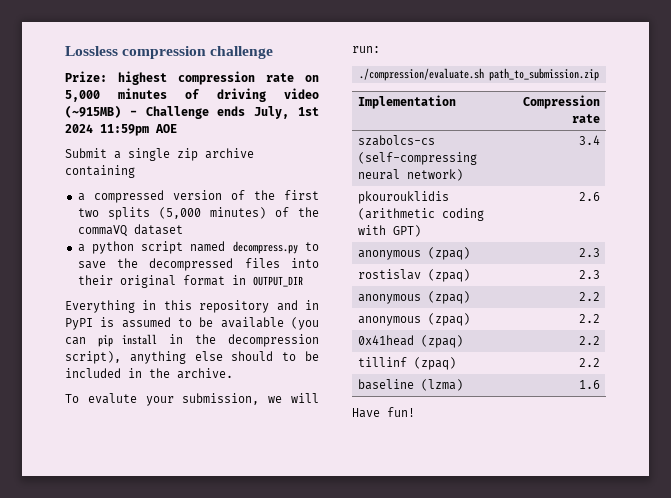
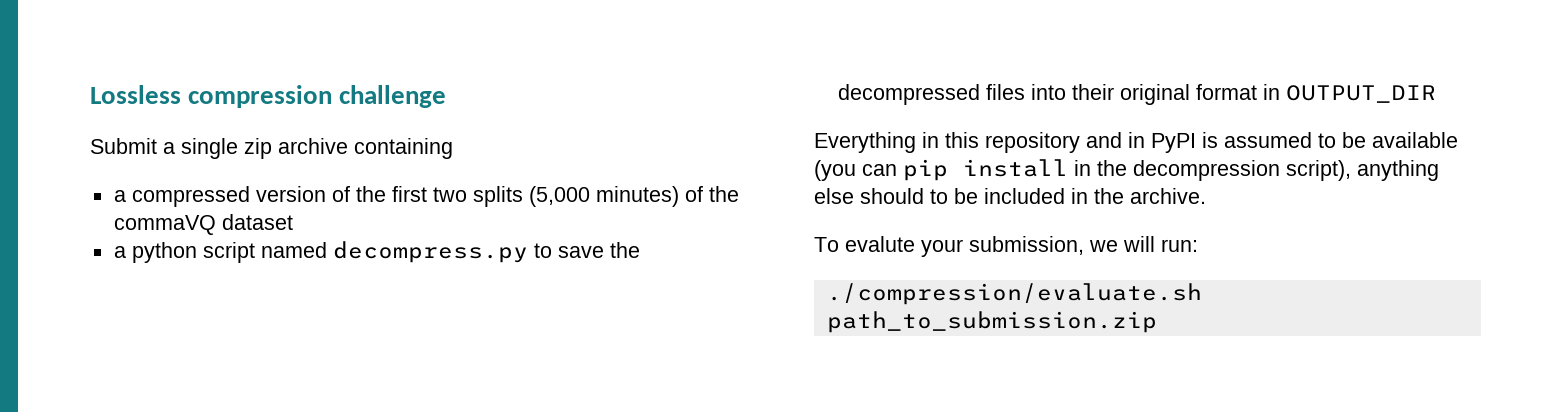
[65,71,319,85] [65,88,319,102] [65,105,319,119] [65,124,177,136] // Prize: highest compression rate on 5,000 minutes of driving video (~915MB) - Challenge ends July, 1st 2024 11:59pm AOE -> (447, 96) none
[357,95,456,109] [523,95,601,109] [572,114,601,123] [357,135,435,146] [357,152,477,165] [357,169,463,181] [579,135,601,145] [357,191,449,204] [357,208,484,221] [357,225,421,237] [579,192,601,201] [357,247,470,260] [579,248,601,257] [357,269,470,282] [579,270,601,279] [357,291,470,304] [579,292,601,301] [357,313,470,326] [579,314,601,323] [357,335,463,348] [579,336,601,345] [357,357,456,370] [579,358,601,367] [357,379,463,391] [579,380,601,389] [352,407,415,418] // Implementation | Compression rate // szabolcs-cs (self-compressing neural network) | 3.4 // pkourouklidis (arithmetic coding with GPT) | 2.6 // anonymous (zpaq) | 2.3 // rostislav (zpaq) | 2.3 // anonymous (zpaq) | 2.2 // anonymous (zpaq) | 2.2 // 0x41head (zpaq) | 2.2 // tillinf (zpaq) | 2.2 // baseline (lzma) | 1.6 // Have fun! -> (1157, 322) none

